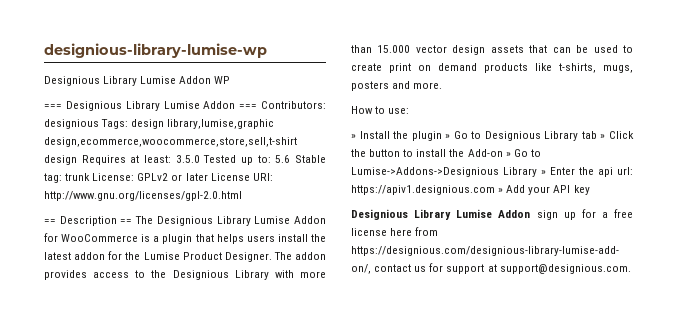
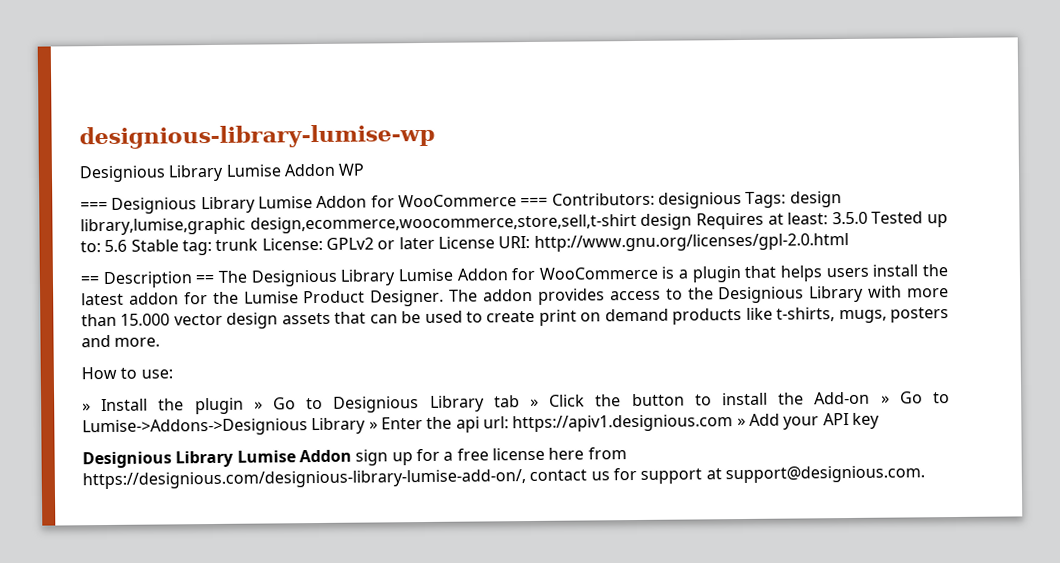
(236, 105) none -> [370,194,517,208] for WooCommerce

